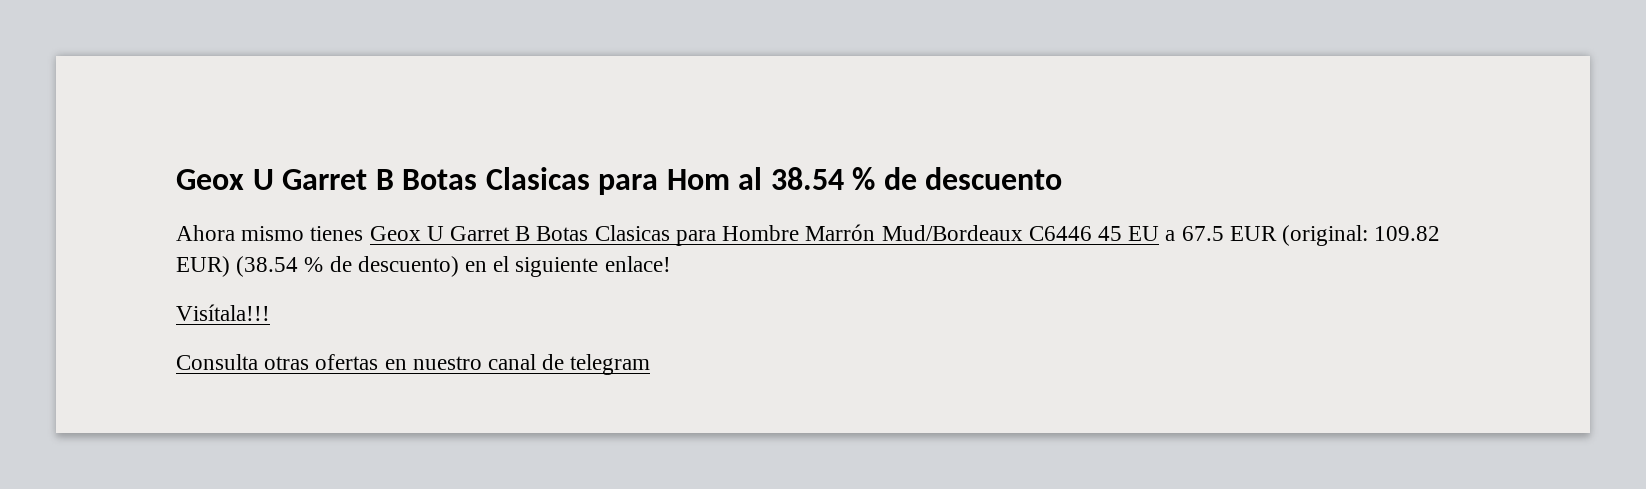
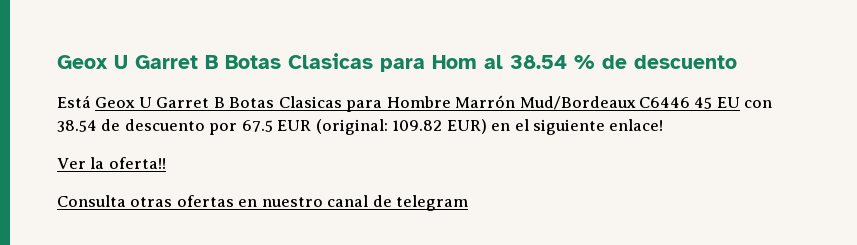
[176,225,364,241] Ahora mismo tienes -> [57,95,91,108] Está
[1165,230,1176,241] a -> [744,100,773,108] [57,119,238,135] con 38.54 de descuento por
[236,256,459,277] (38.54 % de descuento) -> (487, 126) none
[176,304,270,321] Visítala!!! -> [57,157,166,169] Ver la oferta!!

